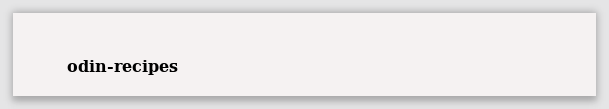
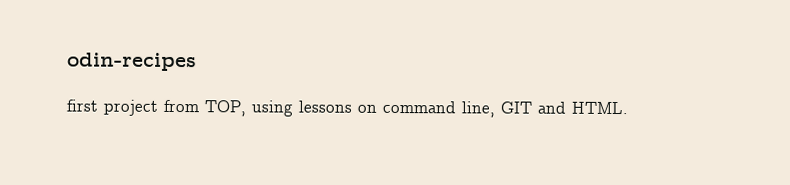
(178, 67) none -> [66,99,628,118] // first project from TOP, using lessons on command line, GIT and HTML.

